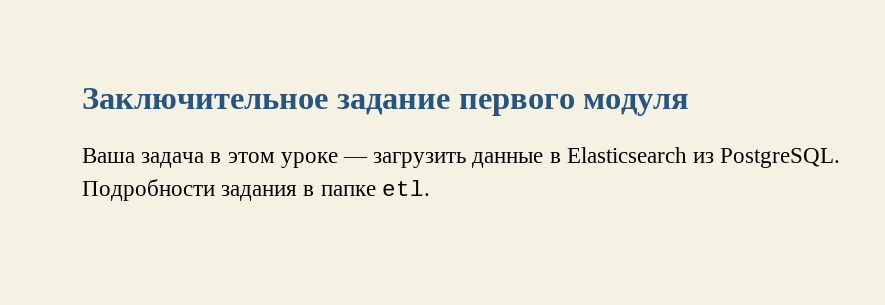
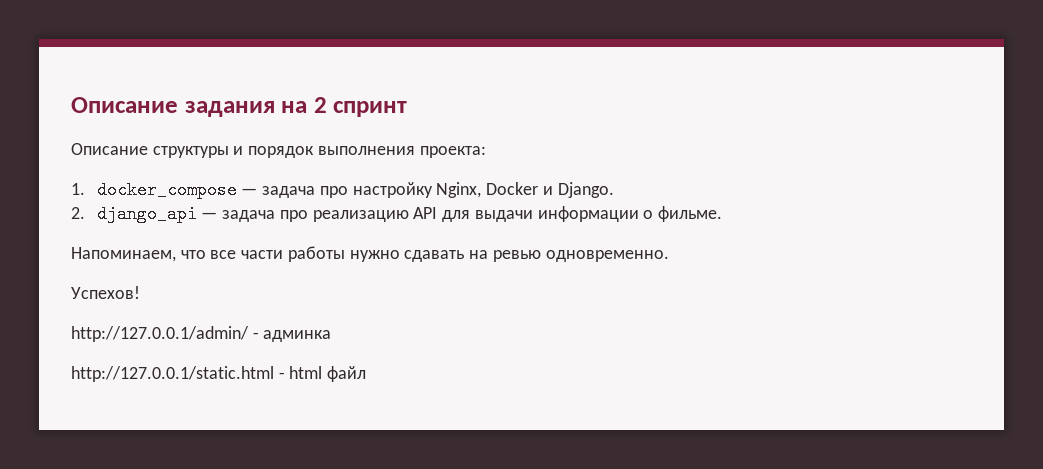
[82,88,690,116] [82,147,841,168] [82,179,430,201] Заключительное задание первого модуля // Ваша задача в этом уроке — загрузить данные в Elasticsearch из PostgreSQL. Подробности задания в папке etl. -> [71,97,408,117] [71,143,486,158] [71,181,614,199] [71,205,723,223] [71,246,669,262] [71,286,140,299] [71,326,332,342] [71,366,367,382] Описание задания на 2 спринт // Описание структуры и порядок выполнения проекта: // 1. docker_compose — задача про настройку Nginx, Docker и Django. // 2. django_api — задача про реализацию API для выдачи информации о фильме. // Напоминаем, что все части работы нужно сдавать на ревью одновременно. // Успехов! // http://127.0.0.1/admin/ - админка // http://127.0.0.1/static.html - html файл

